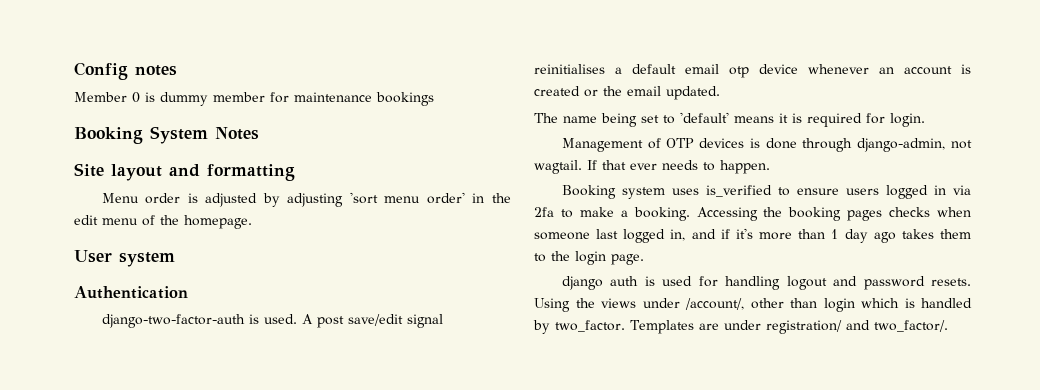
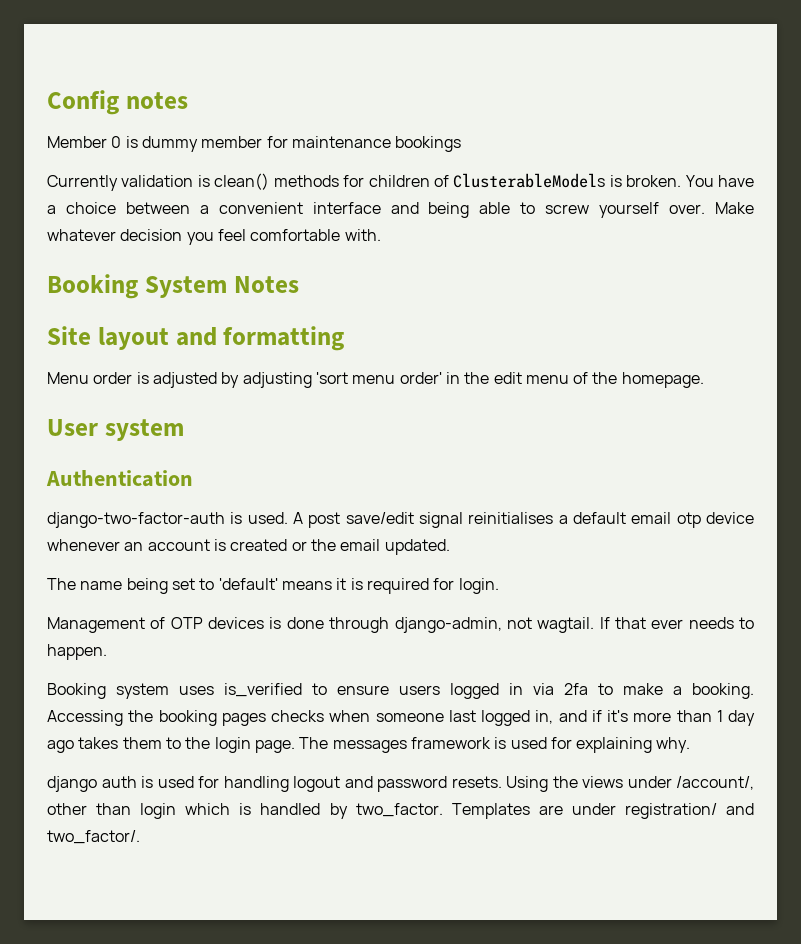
(434, 99) none -> [47,173,754,191] [47,202,754,218] [47,229,381,245] // Currently validation is clean() methods for children of ClusterableModels is broken. You have a choice between a convenient interface and being able to screw yourself over. Make whatever decision you feel comfortable with.
(644, 259) none -> [299,737,691,753] The messages framework is used for explaining why.

